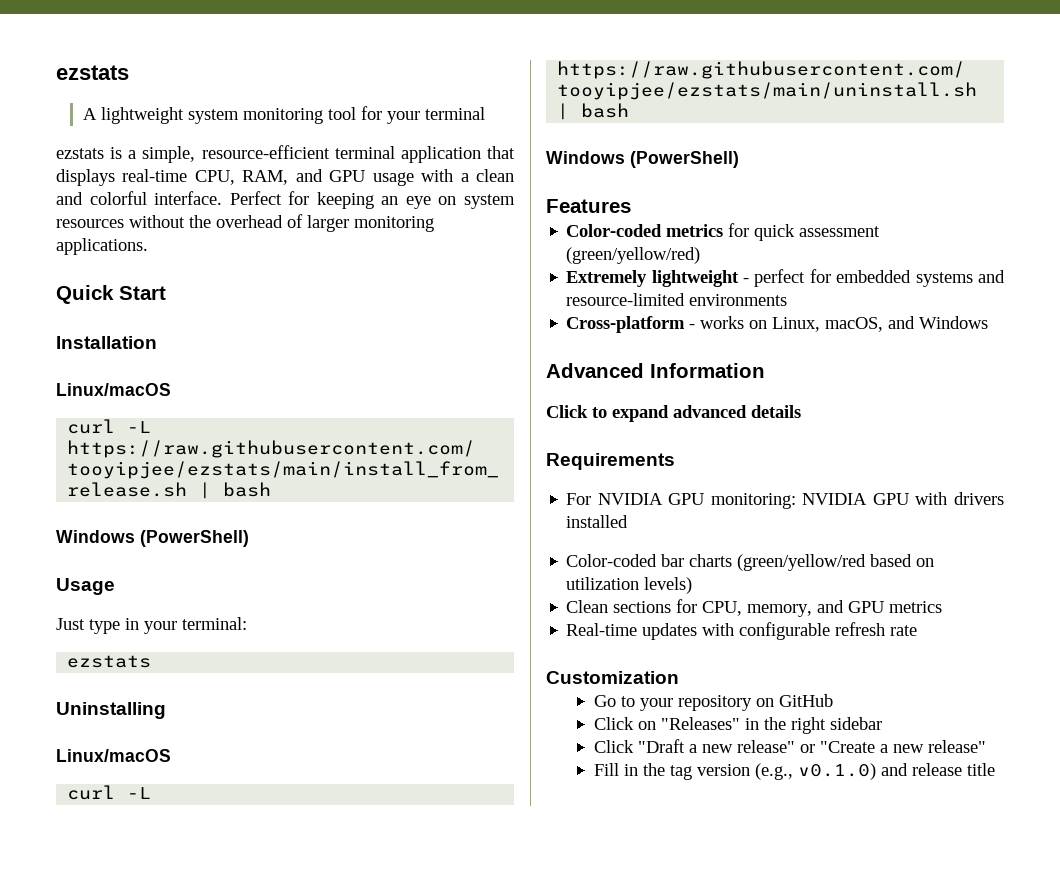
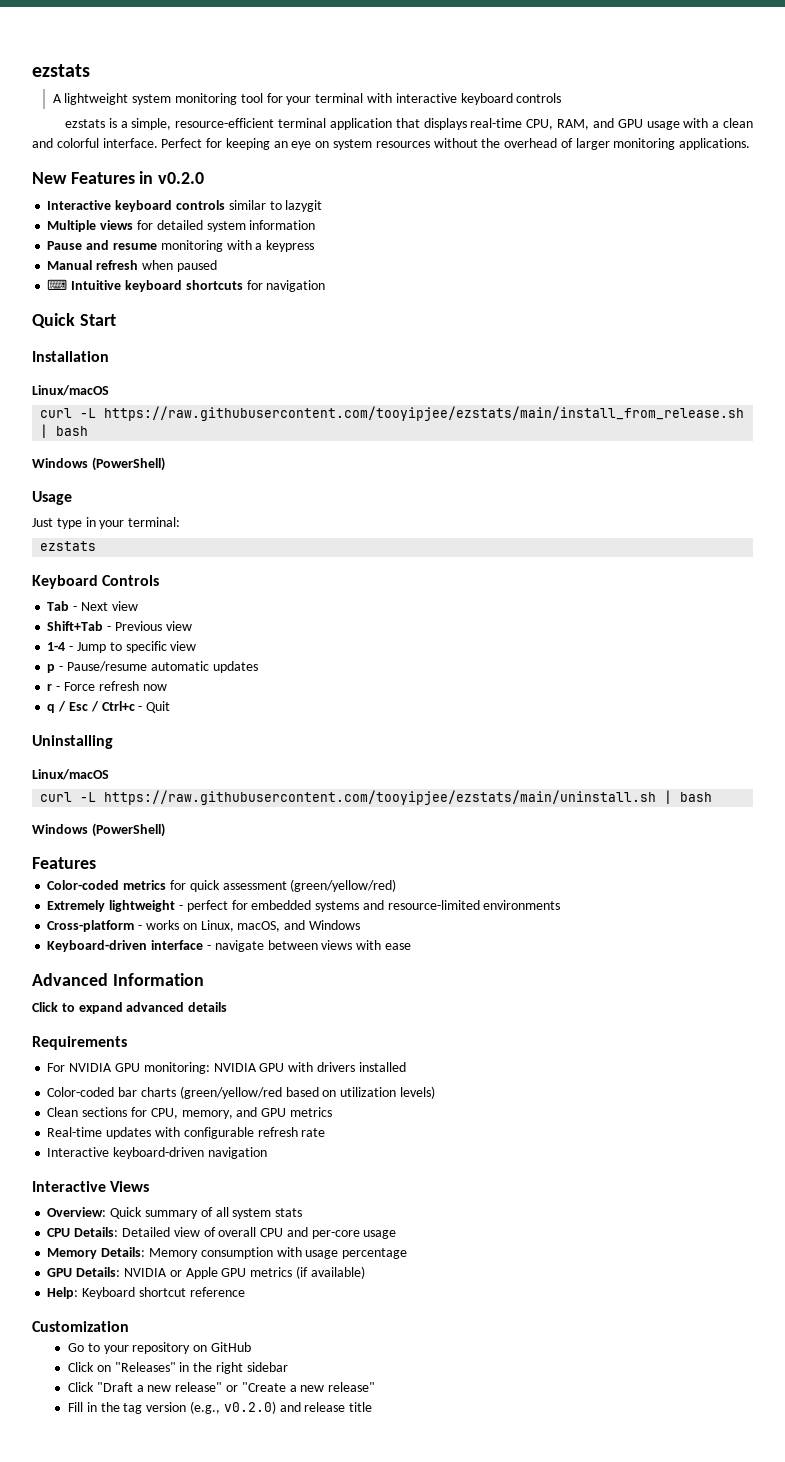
(486, 113) none -> [366,93,562,105] with interactive keyboard controls
(148, 246) none -> [32,171,205,184] [47,200,323,212] [47,220,316,232] [47,240,315,252] [47,260,217,272] [47,279,326,292] // New Features in v0.2.0 // Interactive keyboard controls similar to lazygit // Multiple views for detailed system information // Pause and resume monitoring with a keypress // Manual refresh when paused // ⌨ Intuitive keyboard shortcuts for navigation
(152, 661) none -> [32,575,160,589] [47,601,138,611] [47,621,192,631] [47,641,197,653] [47,661,258,673] [47,681,167,691] [47,701,171,713] // Keyboard Controls // Tab - Next view // Shift+Tab - Previous view // 1-4 - Jump to specific view // p - Pause/resume automatic updates // r - Force refresh now // q / Esc / Ctrl+c - Quit
(989, 322) none -> [47,940,411,952] // Keyboard-driven interface - navigate between views with ease
(918, 630) none -> [47,1147,267,1159] [32,1181,150,1192] [47,1207,303,1219] [47,1227,397,1239] [47,1247,408,1259] [47,1266,365,1279] [47,1287,245,1299] // Interactive keyboard-driven navigation // Interactive Views // Overview: Quick summary of all system stats // CPU Details: Detailed view of overall CPU and per-core usage // Memory Details: Memory consumption with usage percentage // GPU Details: NVIDIA or Apple GPU metrics (if available) // Help: Keyboard shortcut reference
[797,763,876,780] v0.1.0) -> [223,1401,276,1414] v0.2.0)

